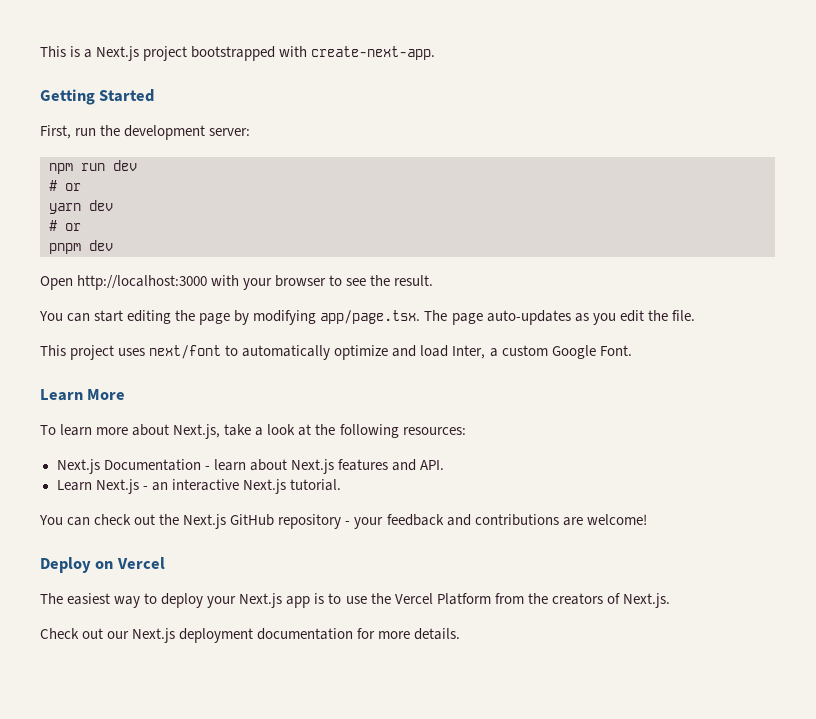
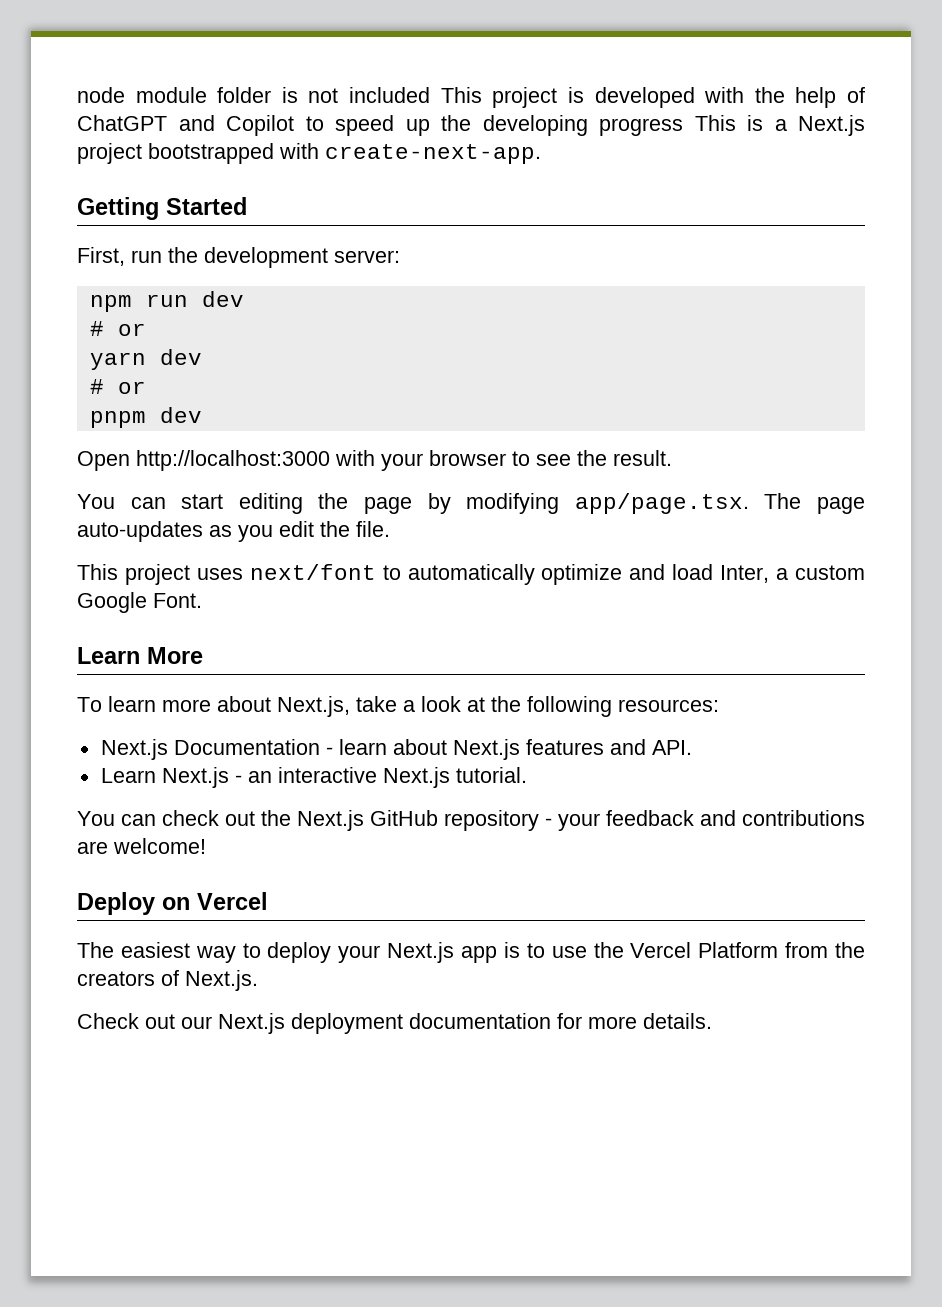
(40, 51) none -> [77,87,866,108] [77,115,683,136] node module folder is not included This project is developed with the help of ChatGPT and Copilot to speed up the developing progress

